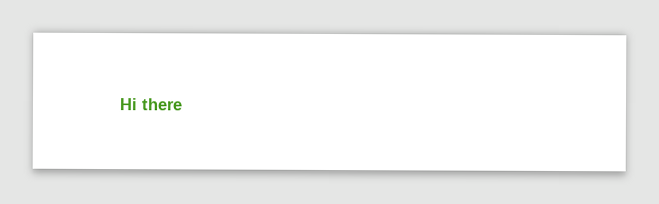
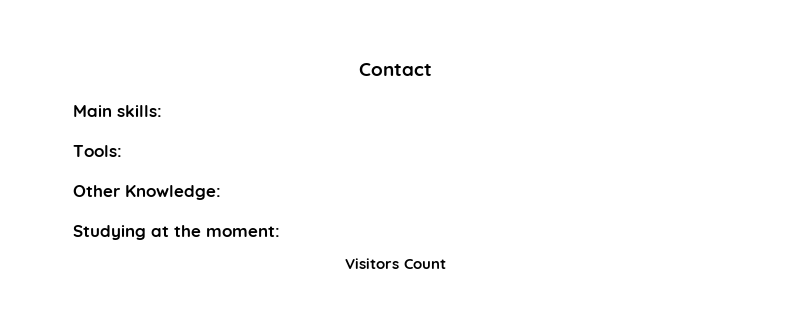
[119,98,183,111] Hi there -> [359,63,432,76] [73,105,162,117] [73,145,122,157] [73,185,221,200] [73,225,280,240] [345,258,446,269] Contact // Main skills: // Tools: // Other Knowledge: // Studying at the moment: // Visitors Count

